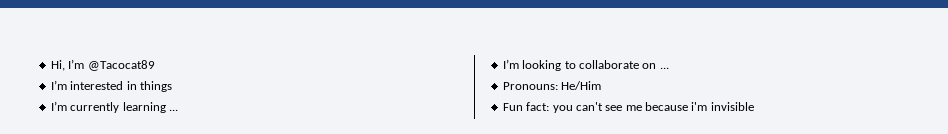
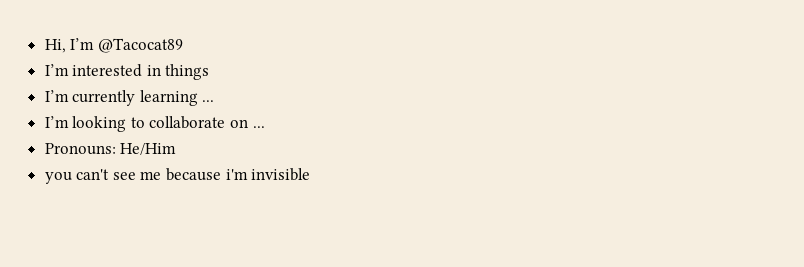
[502,102,550,111] Fun fact: -> (177, 149) none

